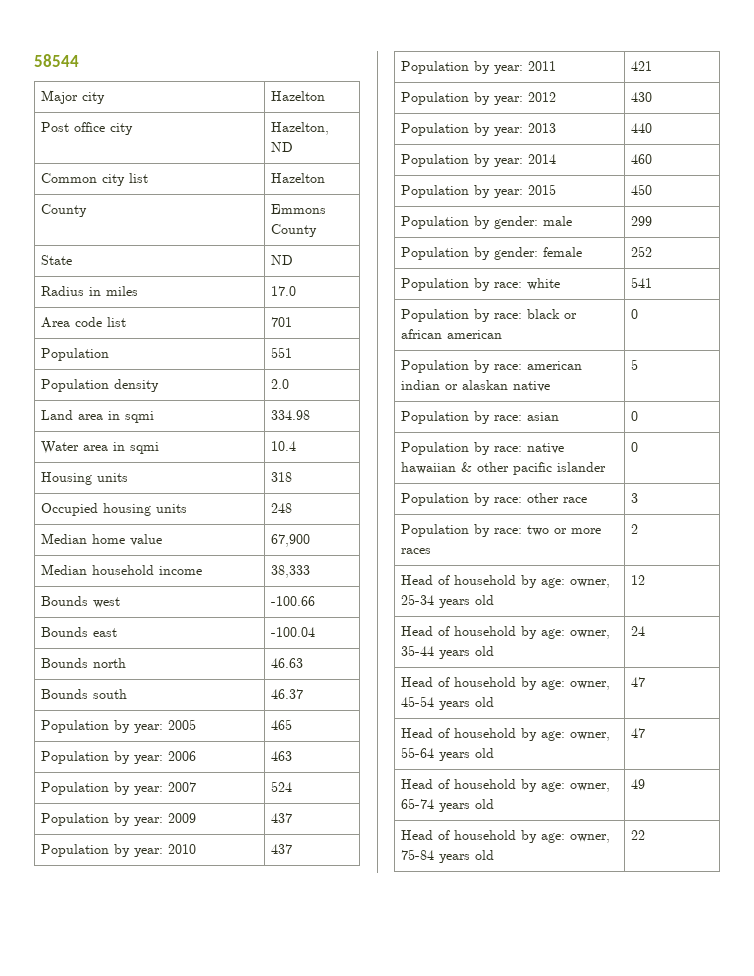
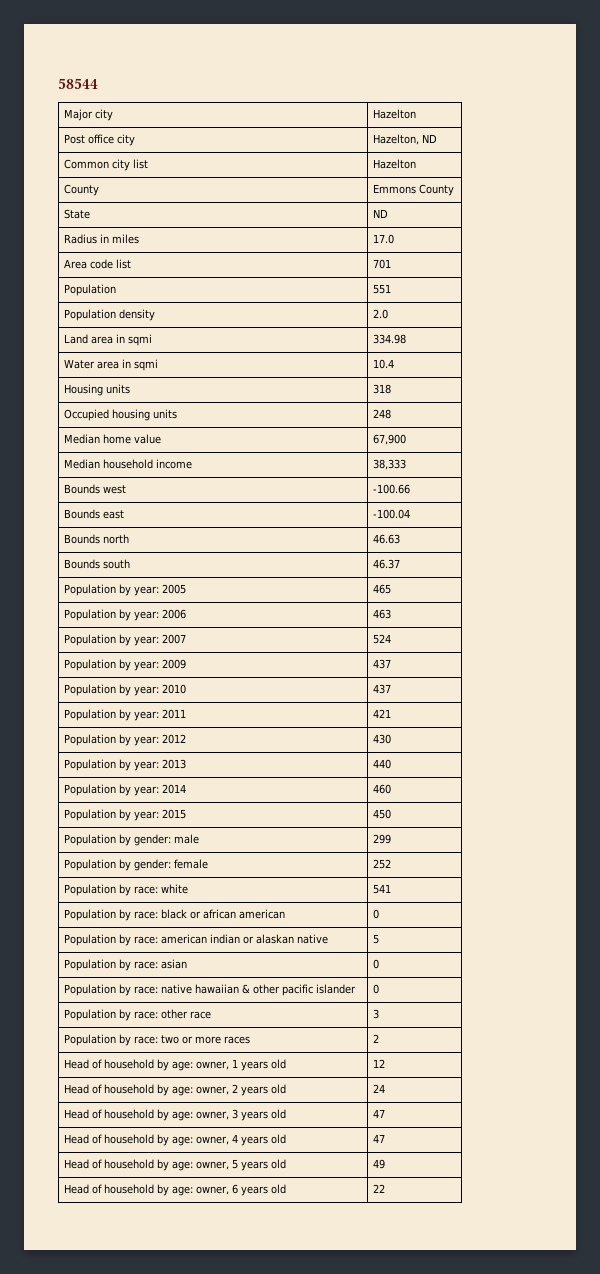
[400,594,434,605] 25-34 -> [231,1059,238,1068] 1
[400,645,434,656] 35-44 -> [231,1084,238,1093] 2
[400,696,494,710] [630,677,645,687] [400,728,610,741] [400,747,494,761] [630,728,645,738] [400,779,610,792] [400,798,434,809] 45-54 years old | 47 // Head of household by age: owner, 55-64 years old | 47 // Head of household by age: owner, 65-74 -> [231,1109,286,1121] [372,1109,385,1118] [63,1134,286,1146] [372,1134,385,1143] [63,1159,238,1171] 3 years old | 47 // Head of household by age: owner, 4 years old | 47 // Head of household by age: owner, 5
[400,849,434,860] 75-84 -> [231,1184,238,1194] 6

